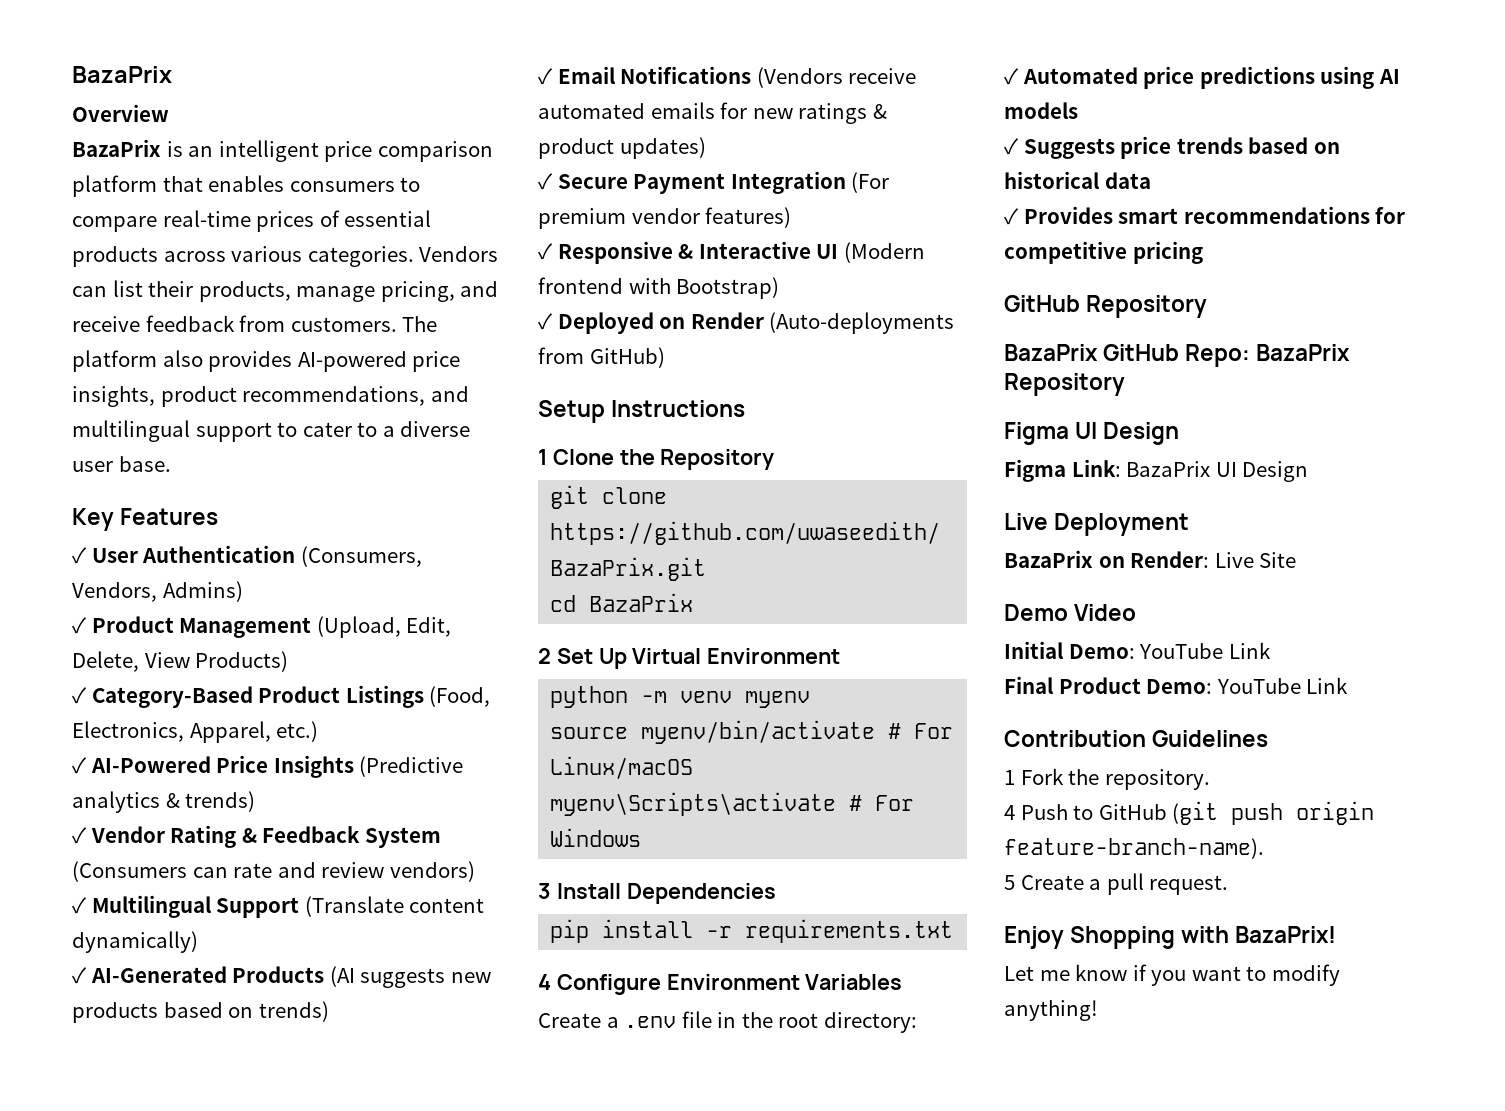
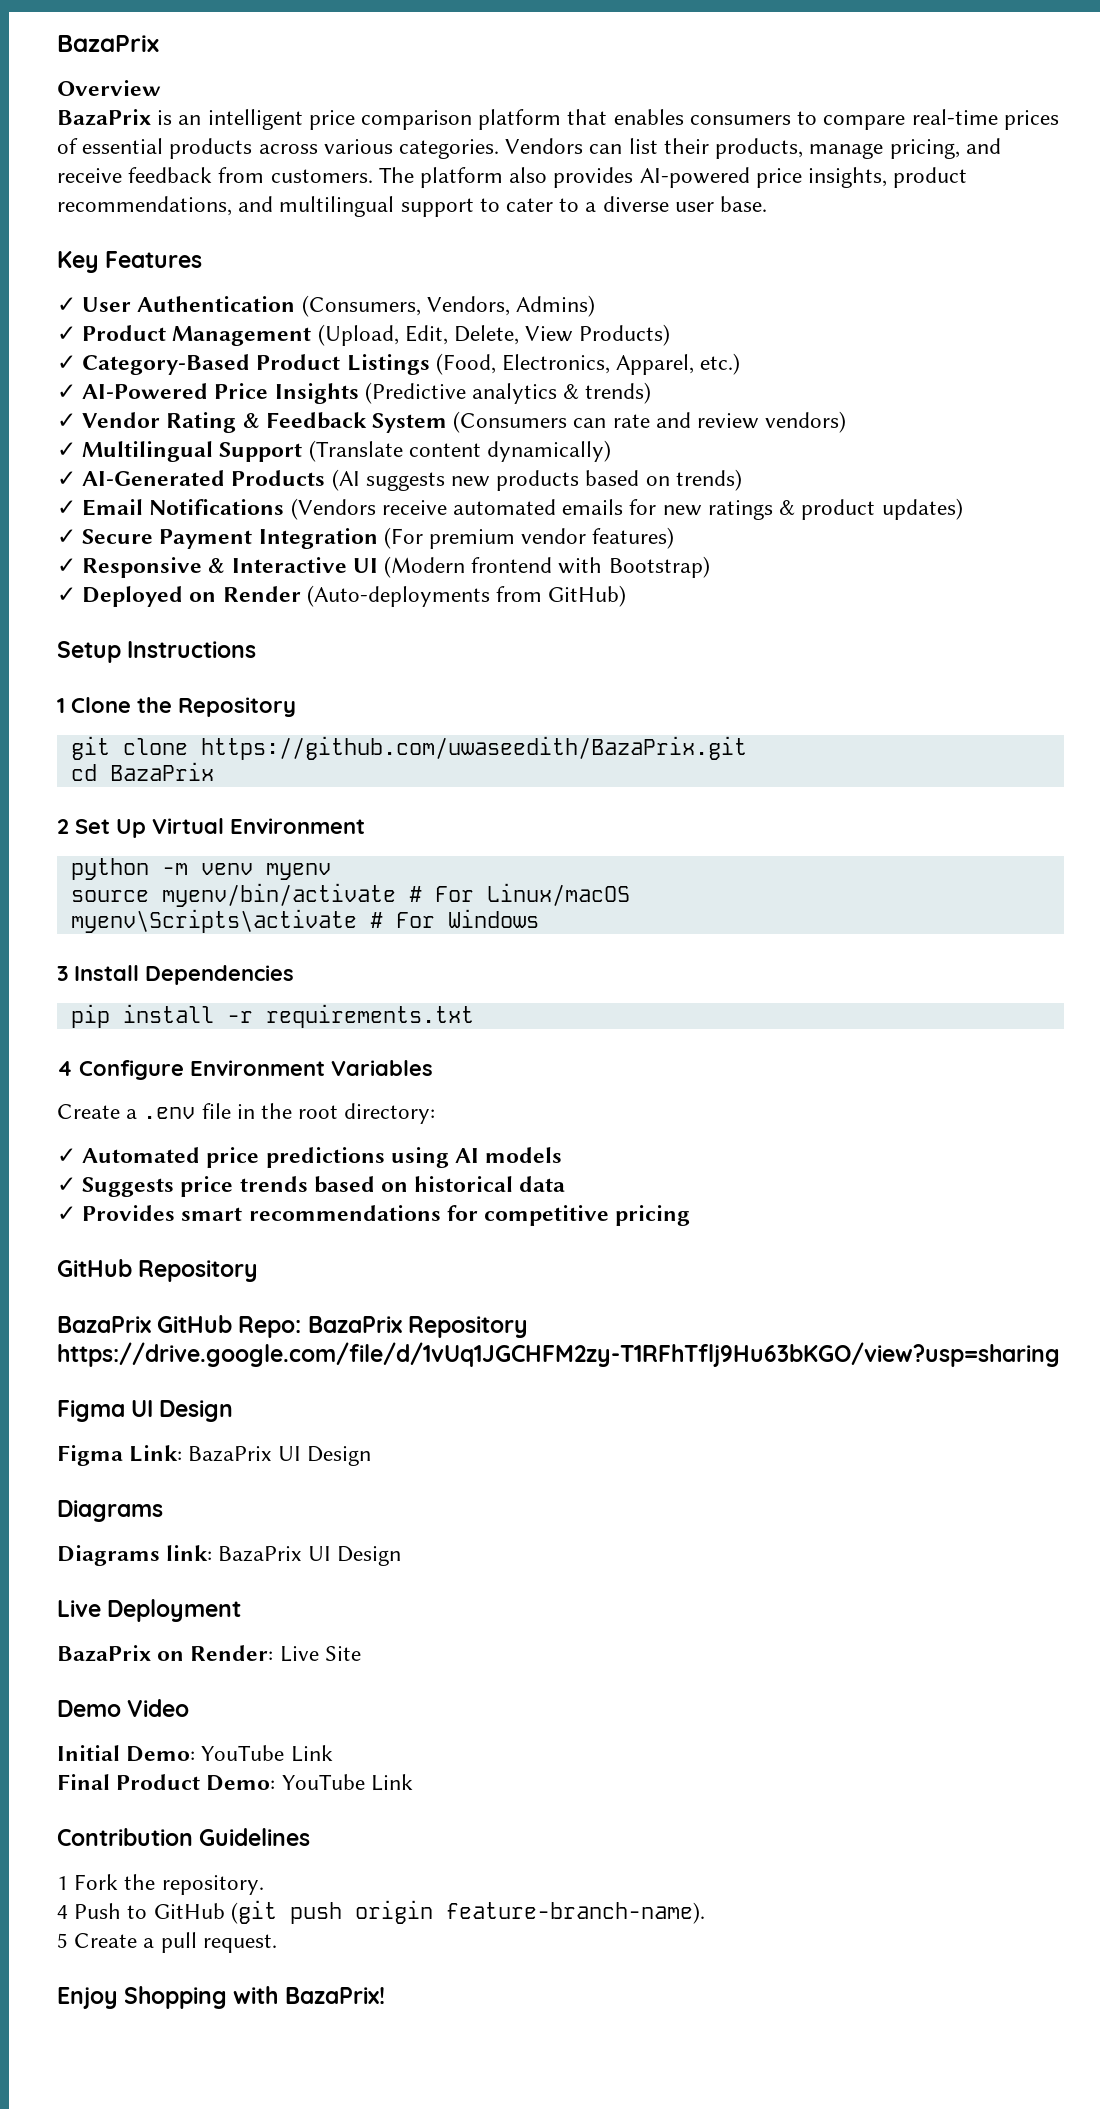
(1125, 384) none -> [57,1342,1060,1367] https://drive.google.com/file/d/1vUq1JGCHFM2zy-T1RFhTflj9Hu63bKGO/view?usp=sharing
(1309, 471) none -> [57,1500,163,1522] [57,1545,401,1566] // Diagrams // Diagrams link: BazaPrix UI Design
[1004,964,1340,986] [1004,1000,1098,1021] // Let me know if you want to modify anything! -> (385, 1995) none

